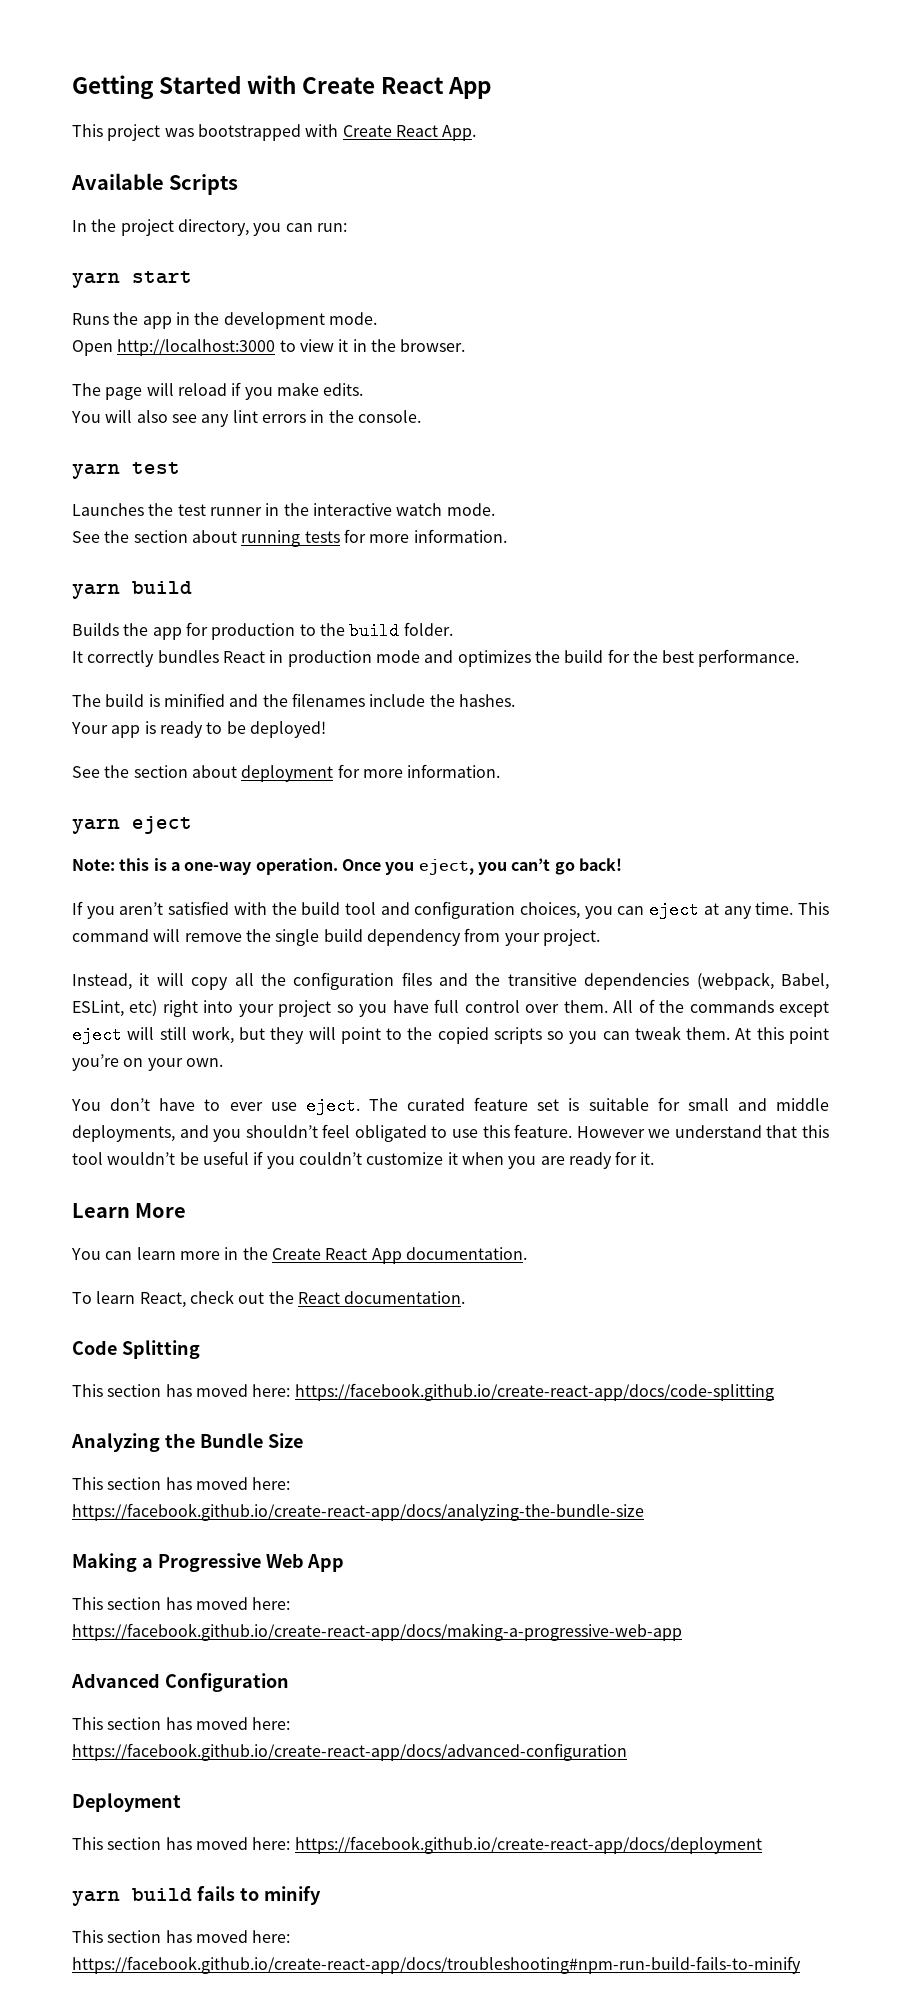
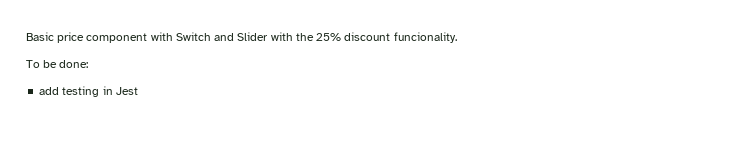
[72,75,492,100] [72,124,477,141] [71,173,239,195] [72,219,347,236] [72,271,192,288] [72,312,377,329] [72,339,466,356] [72,382,364,400] [71,410,421,427] [72,462,180,479] [72,503,495,516] [72,529,507,547] [72,581,192,599] [72,622,453,640] [72,649,800,667] [72,693,515,707] [71,721,326,738] [72,764,501,782] [72,816,192,834] [72,858,622,875] [72,901,830,919] [72,928,600,946] [72,972,829,990] [72,999,829,1017] [72,1026,829,1044] [72,1054,223,1071] [71,1097,829,1115] [72,1124,829,1142] [72,1151,655,1169] [72,1203,187,1218] [71,1247,527,1264] [72,1290,466,1308] [72,1340,200,1359] [72,1383,774,1401] [71,1433,303,1452] [72,1477,291,1490] [72,1503,644,1521] [72,1553,345,1572] [72,1597,291,1610] [72,1623,682,1641] [71,1673,289,1692] [72,1717,291,1730] [72,1743,627,1761] [72,1793,181,1812] [72,1836,762,1854] [72,1886,321,1906] [72,1930,291,1943] [72,1956,801,1974] Getting Started with Create React App // This project was bootstrapped with Create React App. // Available Scripts // In the project directory, you can run: // yarn start // Runs the app in the development mode. // Open http://localhost:3000 to view it in the browser. // The page will reload if you make edits. // You will also see any lint errors in the console. // yarn test // Launches the test runner in the interactive watch mode. // See the section about running tests for more information. // yarn build // Builds the app for production to the build folder. // It correctly bundles React in production mode and optimizes the build for the best performance. // The build is minified and the filenames include the hashes. // Your app is ready to be deployed! // See the section about deployment for more information. // yarn eject // Note: this is a one-way operation. Once you eject, you can’t go back! // If you aren’t satisfied with the build tool and configuration choices, you can eject at any time. This command will remove the single build dependency from your project. // Instead, it will copy all the configuration files and the transitive dependencies (webpack, Babel, ESLint, etc) right into your project so you have full control over them. All of the commands except eject will still work, but they will point to the copied scripts so you can tweak them. At this point you’re on your own. // You don’t have to ever use eject. The curated feature set is suitable for small and middle deployments, and you shouldn’t feel obligated to use this feature. However we understand that this tool wouldn’t be useful if you couldn’t customize it when you are ready for it. // Learn More // You can learn more in the Create React App documentation. // To learn React, check out the React documentation. // Code Splitting // This section has moved here: https://facebook.github.io/create-react-app/docs/code-splitting // Analyzing the Bundle Size // This section has moved here: https://facebook.github.io/create-react-app/docs/analyzing-the-bundle-size // Making a Progressive Web App // This section has moved here: https://facebook.github.io/create-react-app/docs/making-a-progressive-web-app // Advanced Configuration // This section has moved here: https://facebook.github.io/create-react-app/docs/advanced-configuration // Deployment // This section has moved here: https://facebook.github.io/create-react-app/docs/deployment // yarn build fails to minify // This section has moved here: https://facebook.github.io/create-react-app/docs/troubleshooting#npm-run-build-fails-to-minify -> [26,32,457,43] [26,60,89,68] [39,86,138,97] Basic price component with Switch and Slider with the 25% discount funcionality. // To be done: // add testing in Jest

